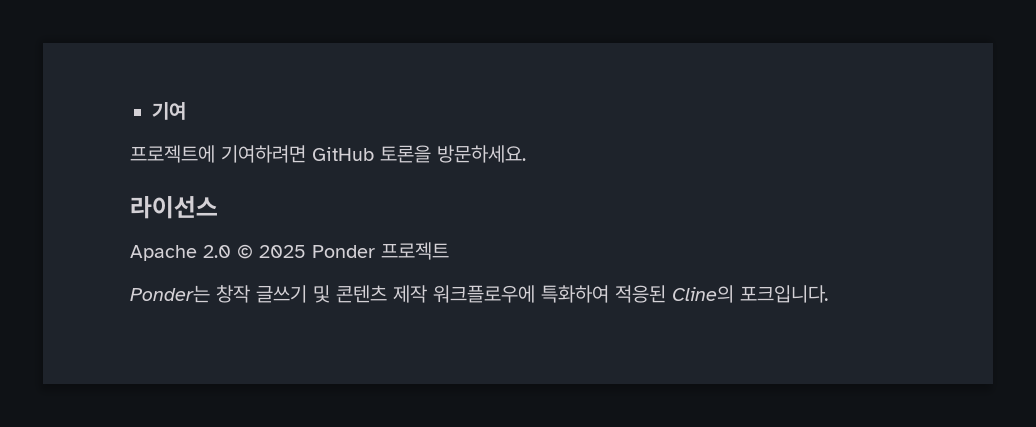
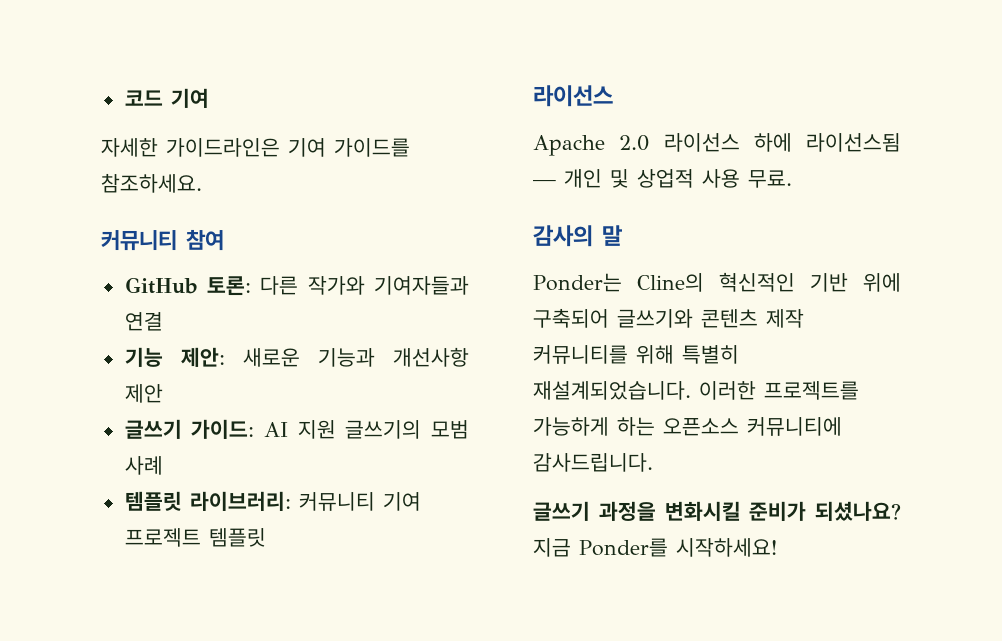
(152, 111) none -> [124,90,163,106] 코드
[130,145,526,163] [130,196,218,219] [130,242,449,261] [130,285,829,303] 프로젝트에 기여하려면 GitHub 토론을 방문하세요. // 라이선스 // Apache 2.0 © 2025 Ponder 프로젝트 // Ponder는 창작 글쓰기 및 콘텐츠 제작 워크플로우에 특화하여 적응된 Cline의 포크입니다. -> [101,138,410,157] [101,173,202,193] [101,229,224,251] [124,276,469,296] [124,312,163,331] [124,347,469,367] [124,384,163,403] [124,419,470,439] [124,456,163,475] [124,491,421,511] [124,528,266,547] [533,85,613,107] [533,133,901,156] [533,169,792,188] [533,225,622,247] [533,272,901,292] [533,308,804,328] [533,345,739,364] [533,381,859,400] [533,417,842,436] [533,453,653,472] [533,501,901,521] [533,538,777,557] 자세한 가이드라인은 기여 가이드를 참조하세요. // 커뮤니티 참여 // GitHub 토론: 다른 작가와 기여자들과 연결 // 기능 제안: 새로운 기능과 개선사항 제안 // 글쓰기 가이드: AI 지원 글쓰기의 모범 사례 // 템플릿 라이브러리: 커뮤니티 기여 프로젝트 템플릿 // 라이선스 // Apache 2.0 라이선스 하에 라이선스됨 — 개인 및 상업적 사용 무료. // 감사의 말 // Ponder는 Cline의 혁신적인 기반 위에 구축되어 글쓰기와 콘텐츠 제작 커뮤니티를 위해 특별히 재설계되었습니다. 이러한 프로젝트를 가능하게 하는 오픈소스 커뮤니티에 감사드립니다. // 글쓰기 과정을 변화시킬 준비가 되셨나요? 지금 Ponder를 시작하세요!

